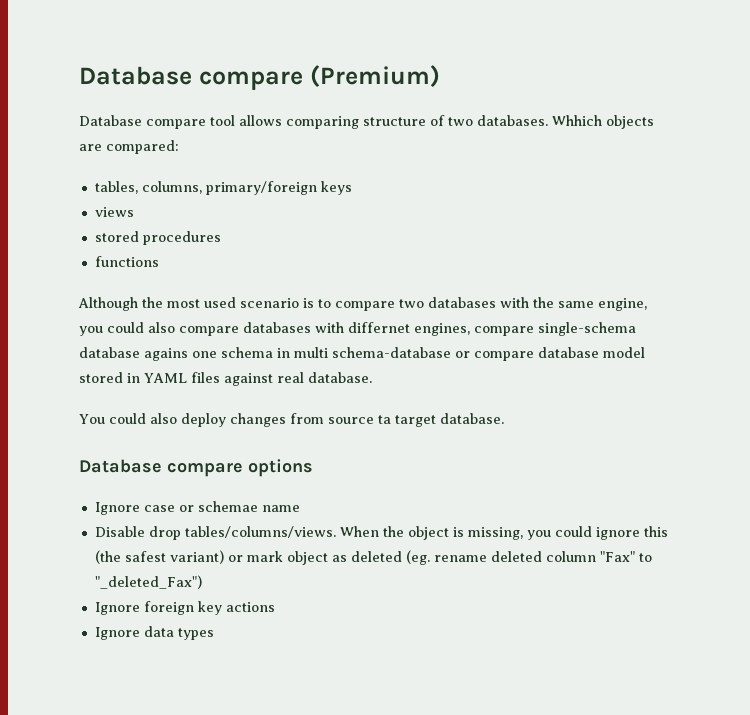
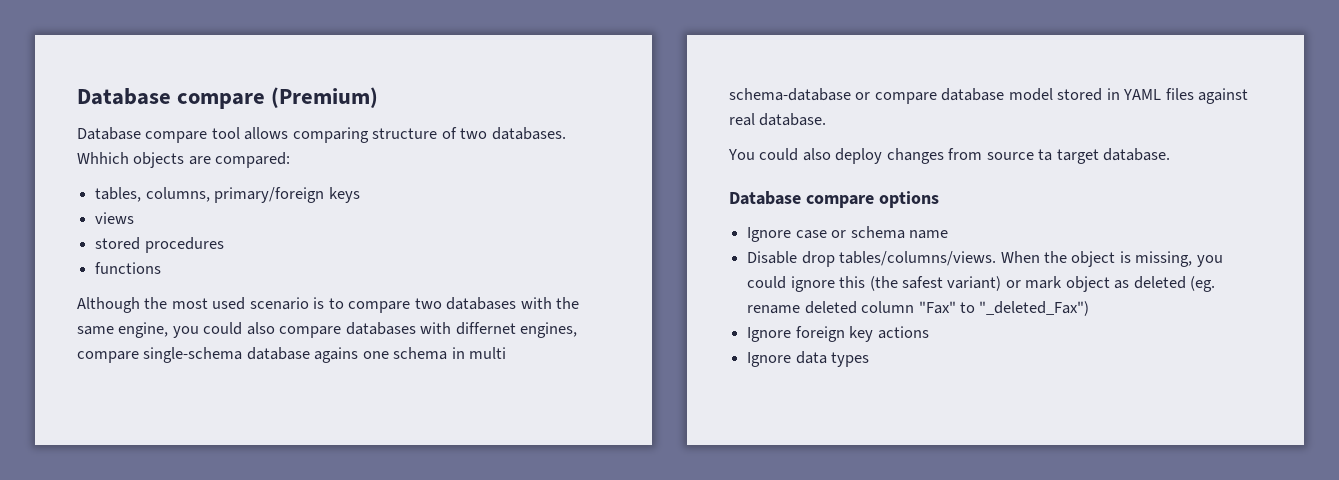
[197,501,258,512] schemae -> [850,226,905,239] schema

